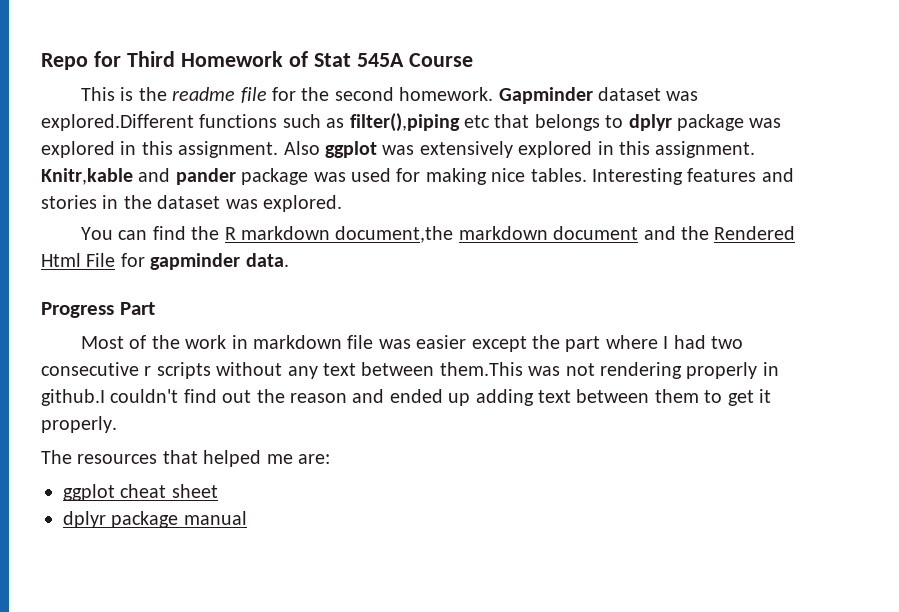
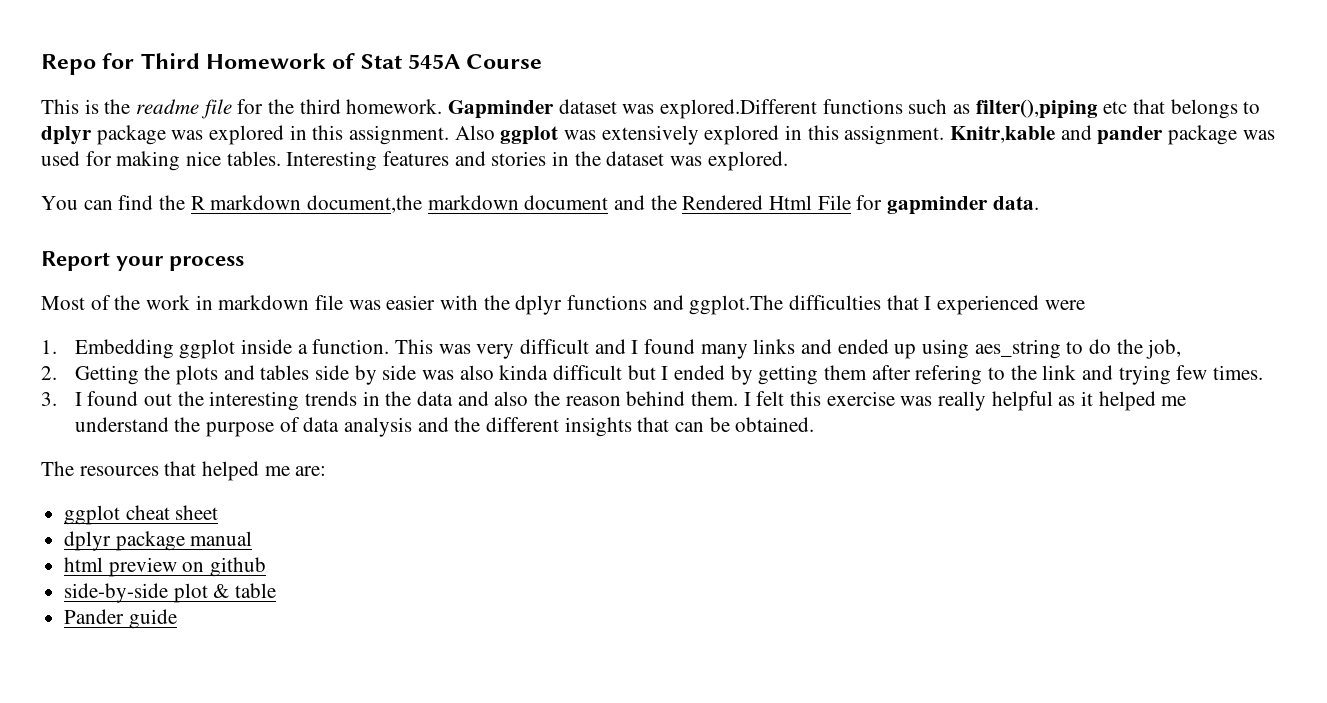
[334,87,394,101] second -> [299,99,341,114] third
[41,302,155,318] Progress Part -> [41,251,245,271] Report your process
[471,335,744,352] [41,362,779,379] [41,389,771,406] [41,416,117,433] except the part where I had two consecutive r scripts without any text between them.This was not rendering properly in github.I couldn't find out the reason and ended up adding text between them to get it properly. -> [440,295,1085,315] [41,339,1182,359] [41,365,1264,385] [41,391,1187,411] [74,417,815,437] with the dplyr functions and ggplot.The difficulties that I experienced were // 1. Embedding ggplot inside a function. This was very difficult and I found many links and ended up using aes_string to do the job, // 2. Getting the plots and tables side by side was also kinda difficult but I ended by getting them after refering to the link and trying few times. // 3. I found out the interesting trends in the data and also the reason behind them. I felt this exercise was really helpful as it helped me understand the purpose of data analysis and the different insights that can be obtained.
(247, 518) none -> [64,557,267,577] [64,583,277,603] [64,609,177,629] // html preview on github // side-by-side plot & table // Pander guide

